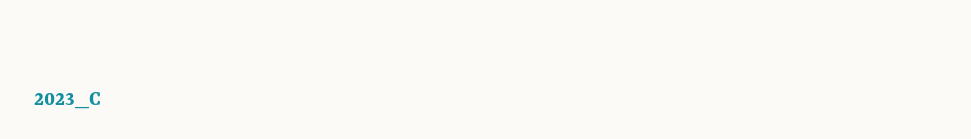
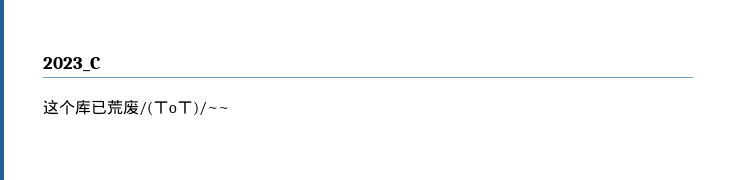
(101, 100) none -> [43,100,229,116] // 这个库已荒废/(ㄒoㄒ)/~~

